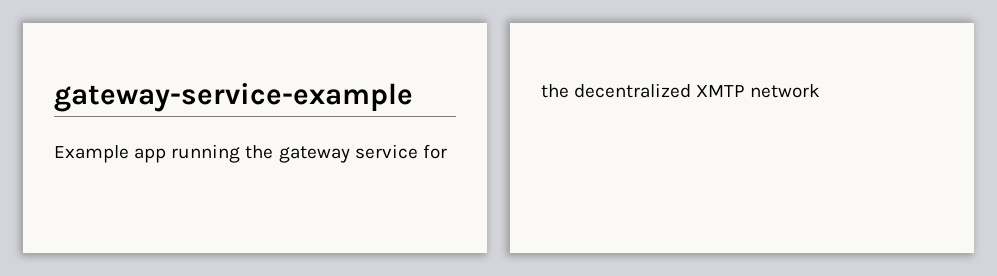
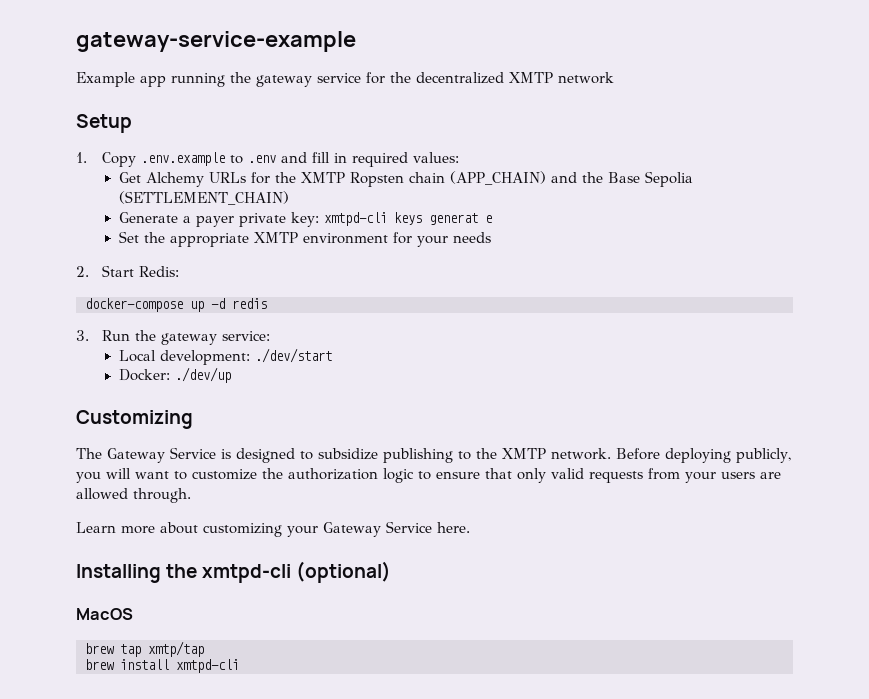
(821, 91) none -> [76,114,132,133] [76,152,460,167] [118,171,693,187] [118,191,289,205] [118,212,492,227] [118,231,491,247] [76,265,180,277] [85,298,267,312] [76,330,271,345] [118,348,332,365] [118,367,231,383] [76,410,193,429] [76,447,791,463] [76,468,781,483] [76,488,191,503] [76,521,470,537] [76,561,392,583] [76,608,133,620] [85,641,204,657] [85,659,239,673] // Setup // 1. Copy .env.example to .env and fill in required values: // Get Alchemy URLs for the XMTP Ropsten chain (APP_CHAIN) and the Base Sepolia (SETTLEMENT_CHAIN) // Generate a payer private key: xmtpd-cli keys generat e // Set the appropriate XMTP environment for your needs // 2. Start Redis: // docker-compose up -d redis // 3. Run the gateway service: // Local development: ./dev/start // Docker: ./dev/up // Customizing // The Gateway Service is designed to subsidize publishing to the XMTP network. Before deploying publicly, you will want to customize the authorization logic to ensure that only valid requests from your users are allowed through. // Learn more about customizing your Gateway Service here. // Installing the xmtpd-cli (optional) // MacOS // brew tap xmtp/tap // brew install xmtpd-cli

